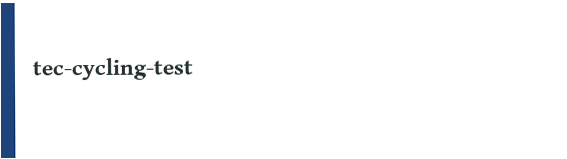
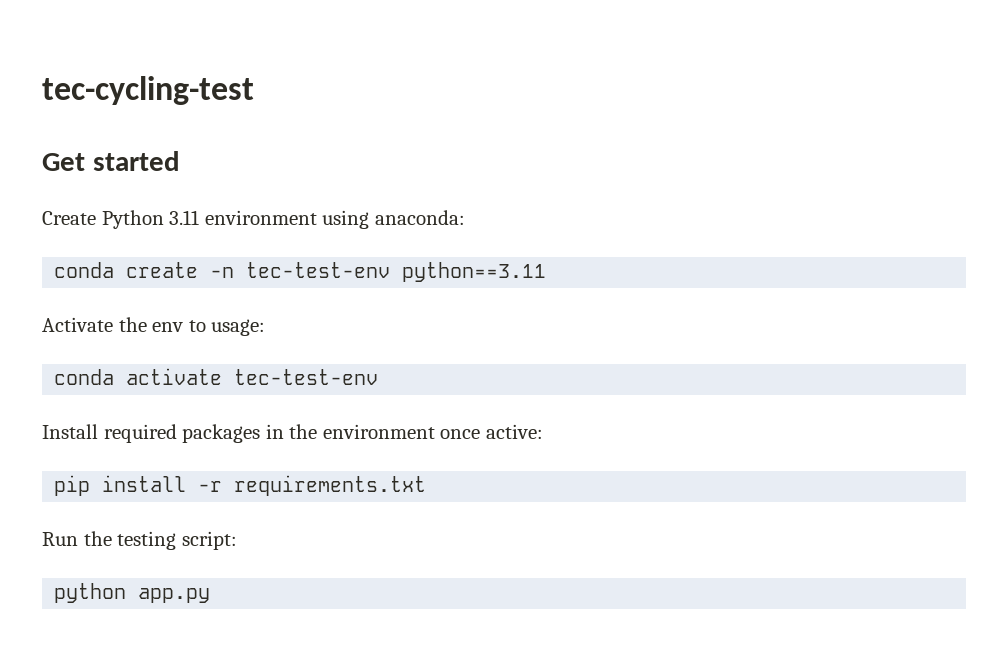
(193, 69) none -> [42,151,180,171] [42,210,465,229] [54,262,547,282] [42,317,266,336] [54,368,379,385] [42,424,543,443] [54,475,427,496] [42,531,237,550] [54,583,211,603] // Get started // Create Python 3.11 environment using anaconda: // conda create -n tec-test-env python==3.11 // Activate the env to usage: // conda activate tec-test-env // Install required packages in the environment once active: // pip install -r requirements.txt // Run the testing script: // python app.py

